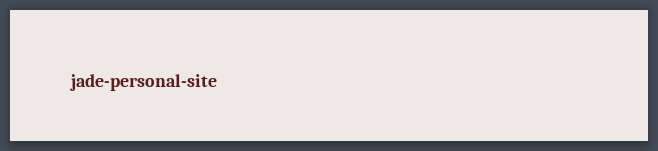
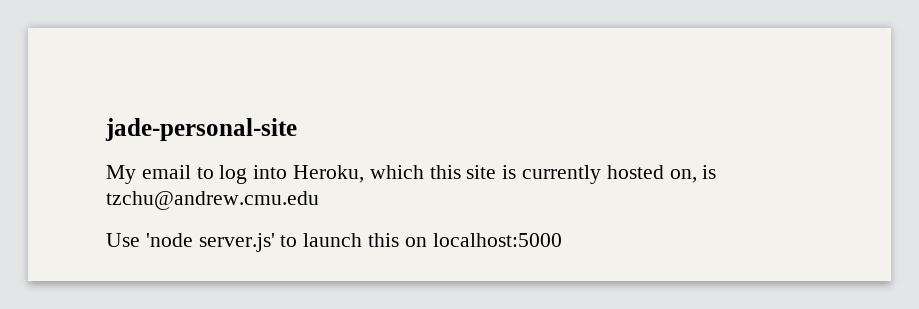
(217, 82) none -> [106,165,717,184] [106,191,319,210] [106,233,562,252] // My email to log into Heroku, which this site is currently hosted on, is tzchu@andrew.cmu.edu // Use 'node server.js' to launch this on localhost:5000

